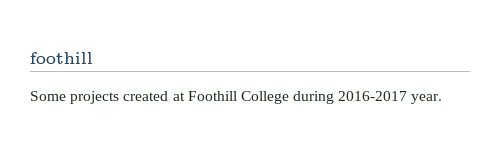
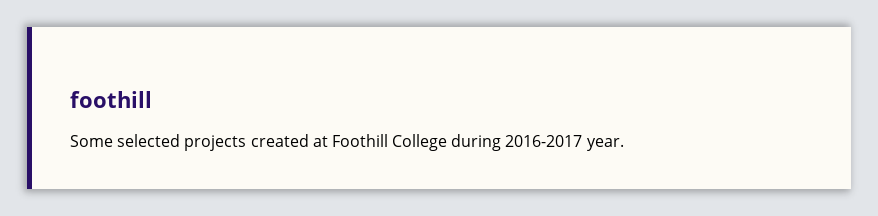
(66, 96) none -> [117,134,181,147] selected

